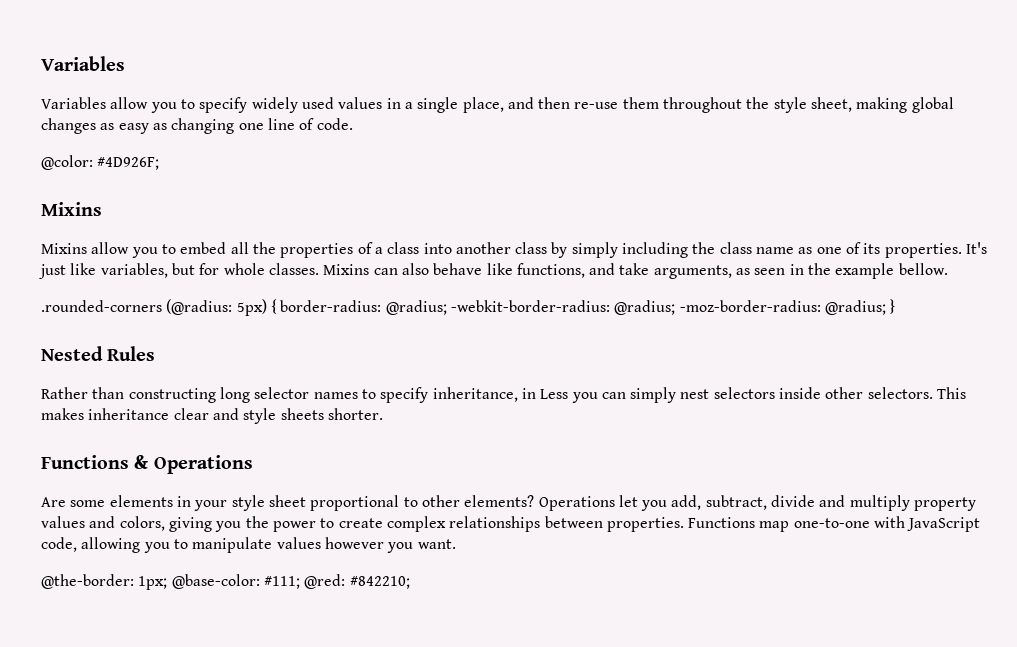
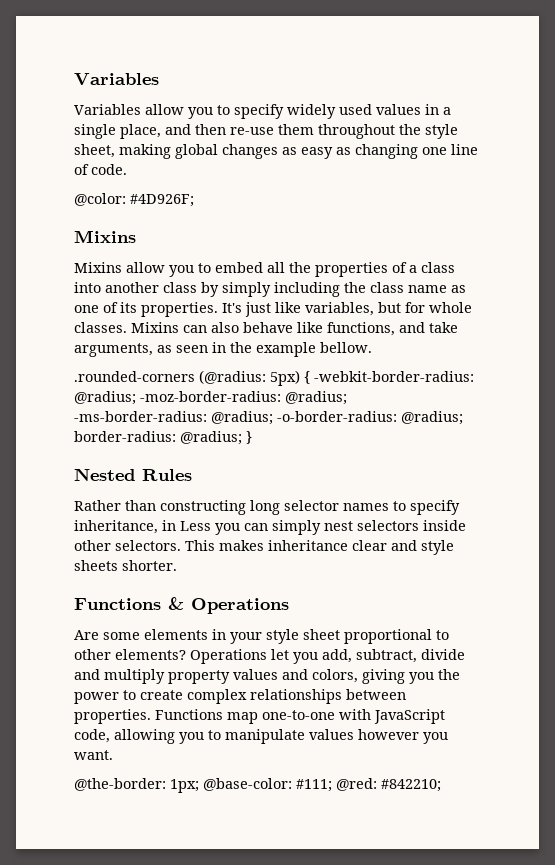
[280,300,447,315] border-radius: @radius; -> (310, 377) none
(886, 307) none -> [74,411,463,425] [74,431,242,445] -ms-border-radius: @radius; -o-border-radius: @radius; border-radius: @radius;

